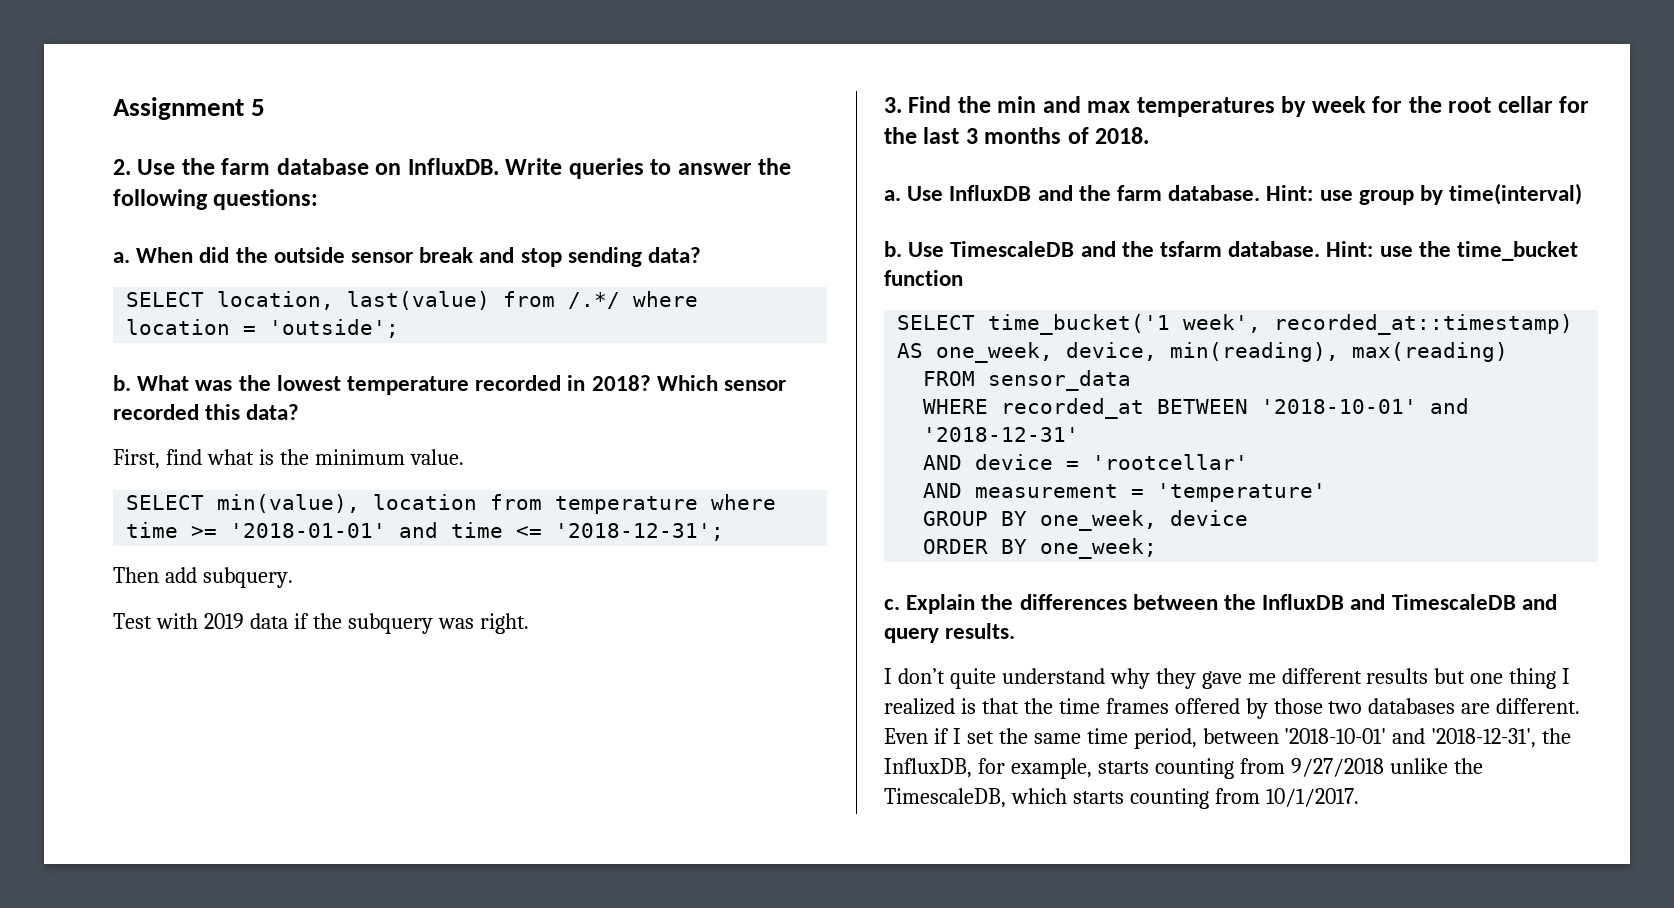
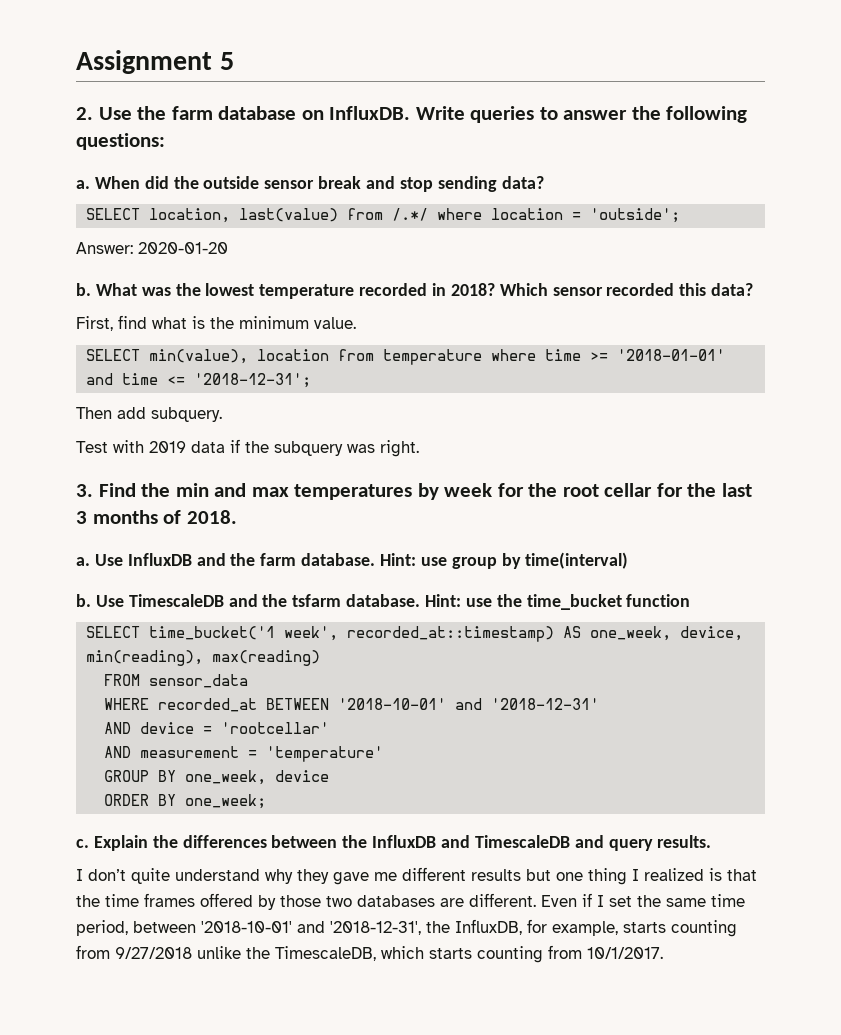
(400, 328) none -> [76,242,228,254] // Answer: 2020-01-20

